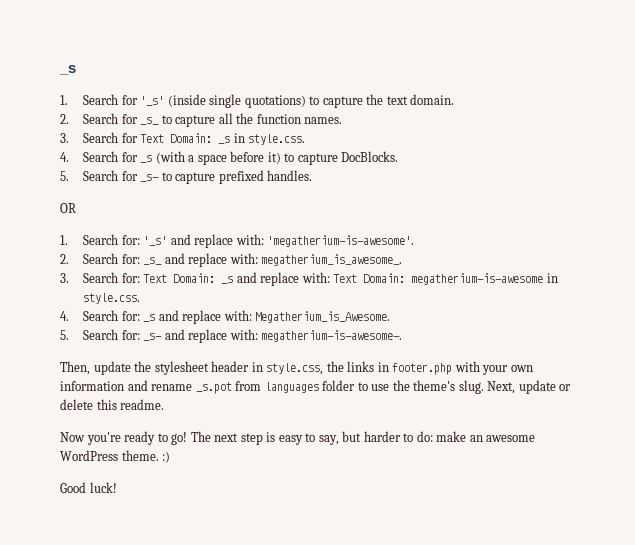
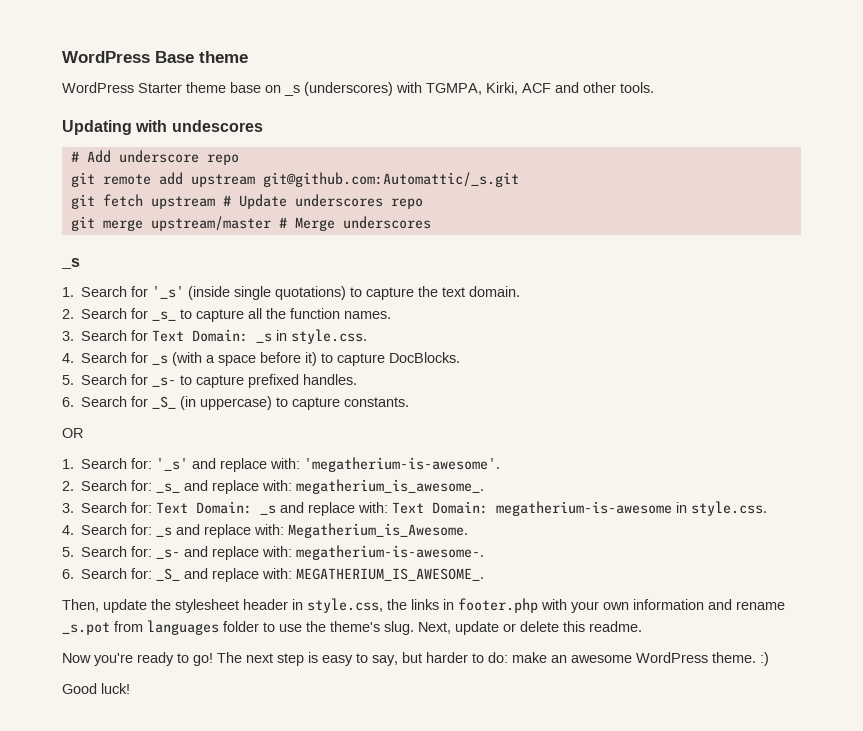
(59, 70) none -> [62,51,248,63] [62,82,654,96] [62,120,263,135] [70,150,239,165] [70,172,519,187] [70,194,423,209] [70,216,431,231] WordPress Base theme // WordPress Starter theme base on _s (underscores) with TGMPA, Kirki, ACF and other tools. // Updating with undescores // # Add underscore repo // git remote add upstream git@github.com:Automattic/_s.git // git fetch upstream # Update underscores repo // git merge upstream/master # Merge underscores //
(313, 175) none -> [62,396,410,410] // 6. Search for _S_ (in uppercase) to capture constants.
(403, 336) none -> [62,568,485,582] // 6. Search for: _S_ and replace with: MEGATHERIUM_IS_AWESOME_.

